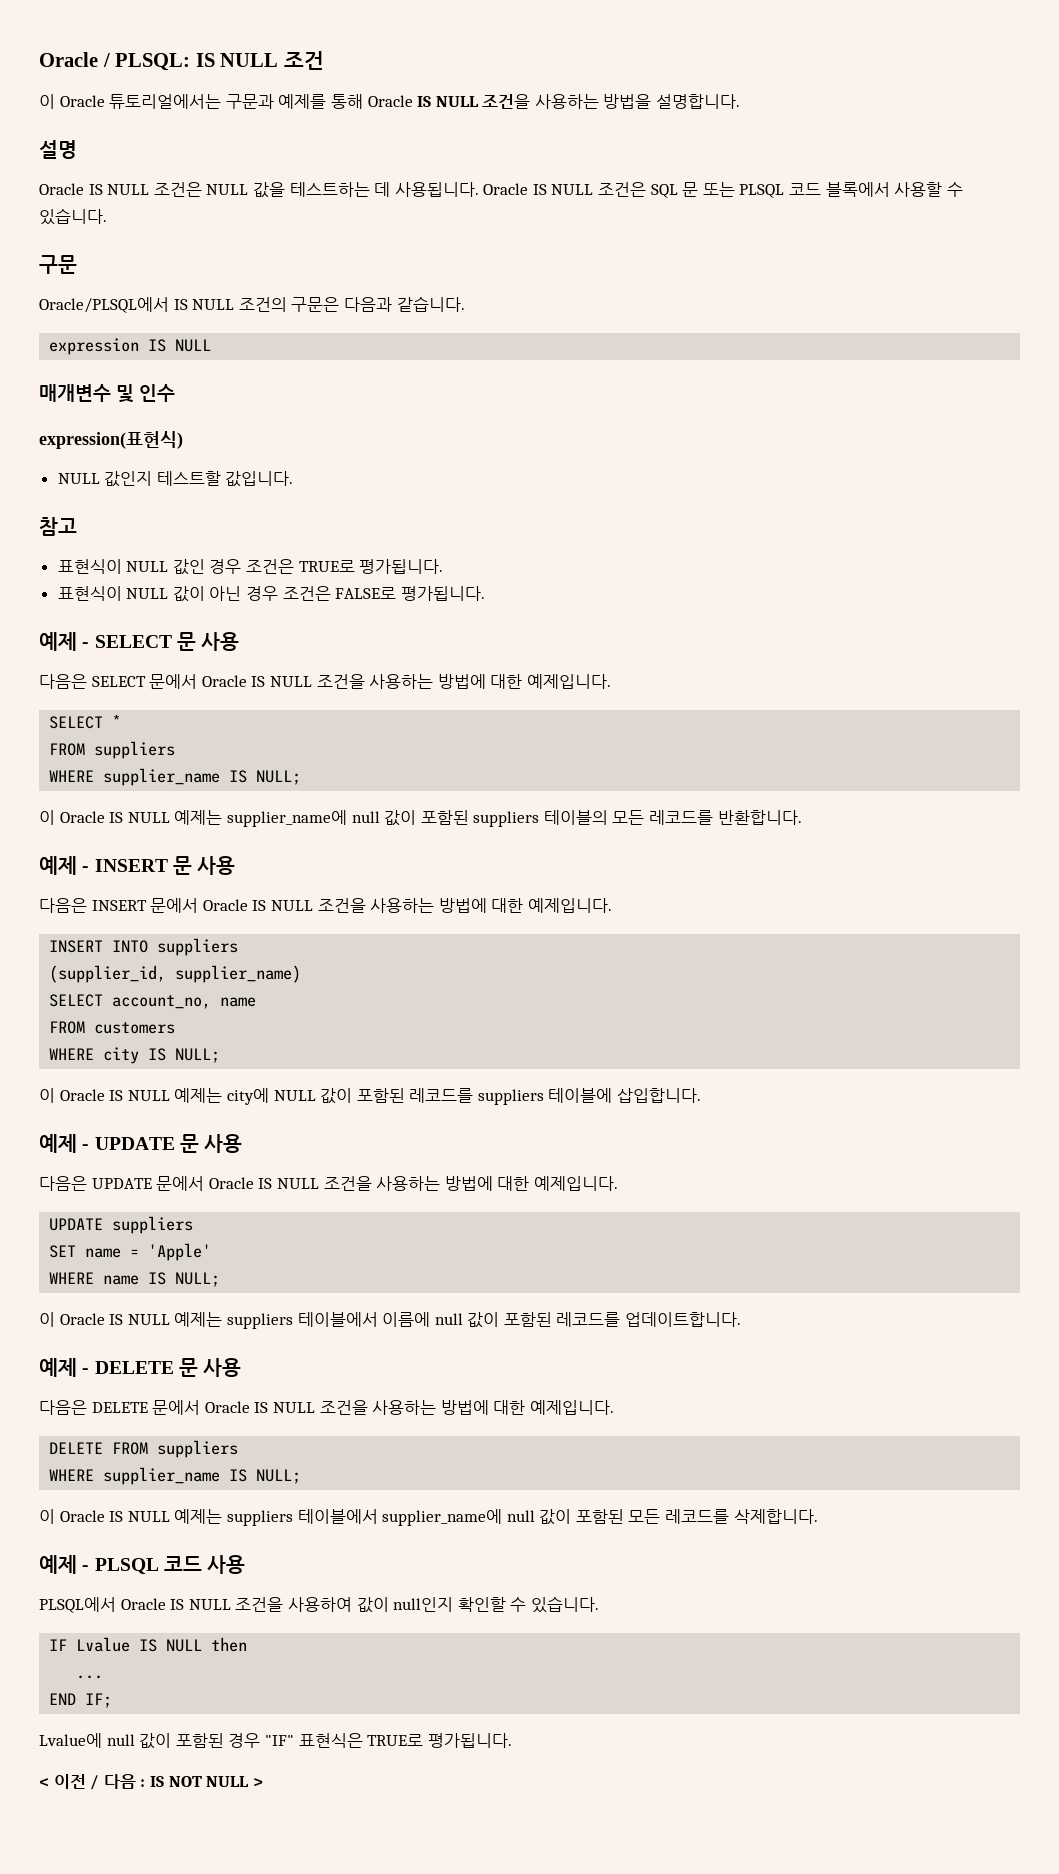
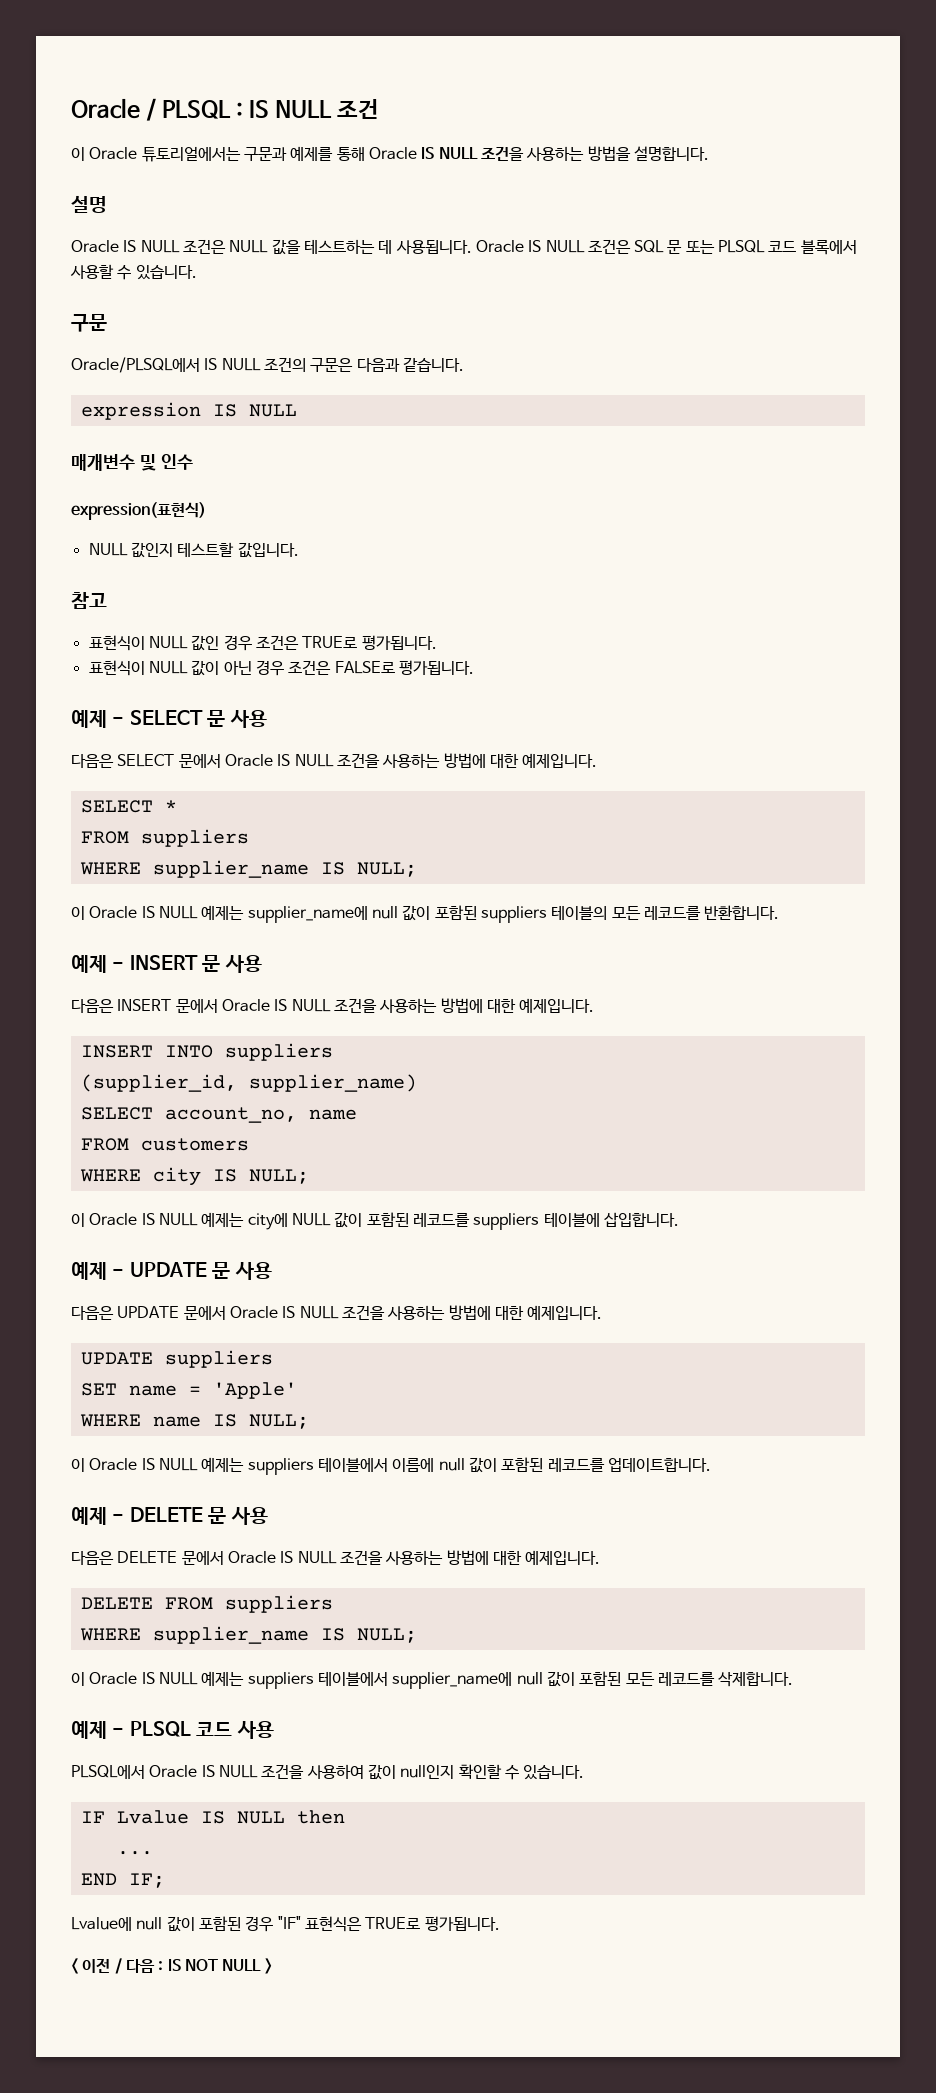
[115,53,191,71] PLSQL: -> [162,100,244,119] PLSQL :

